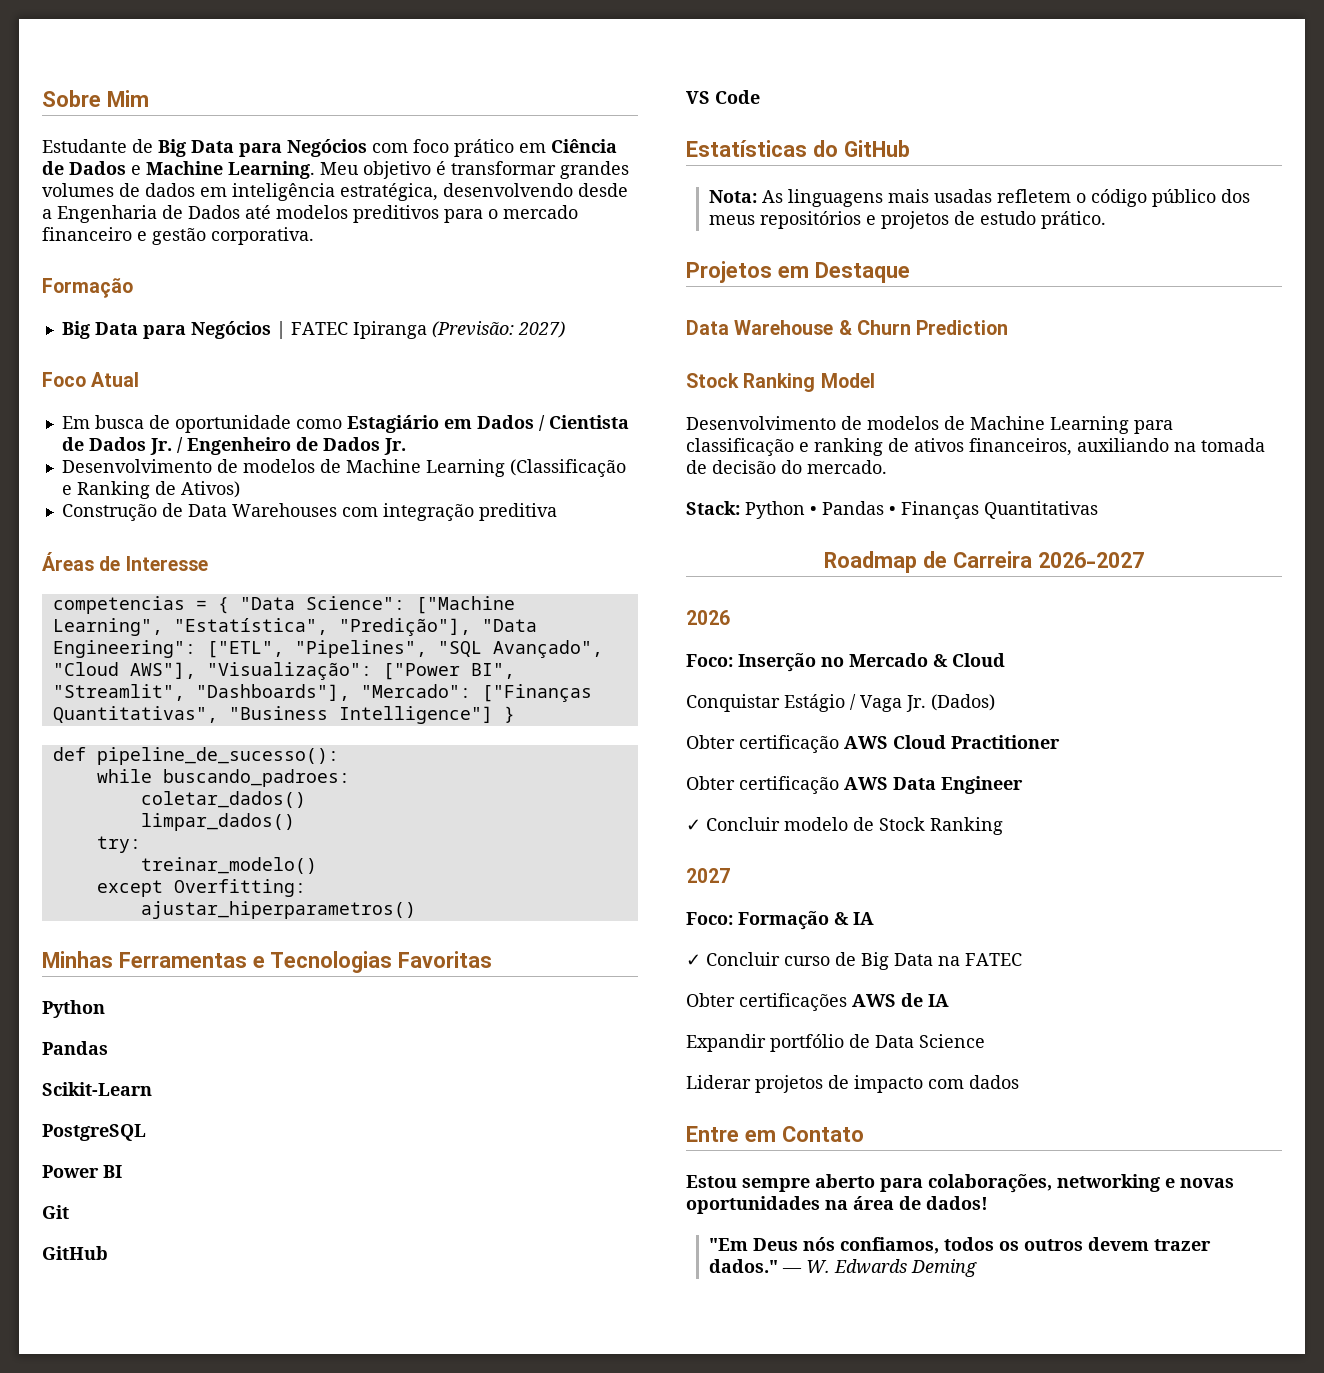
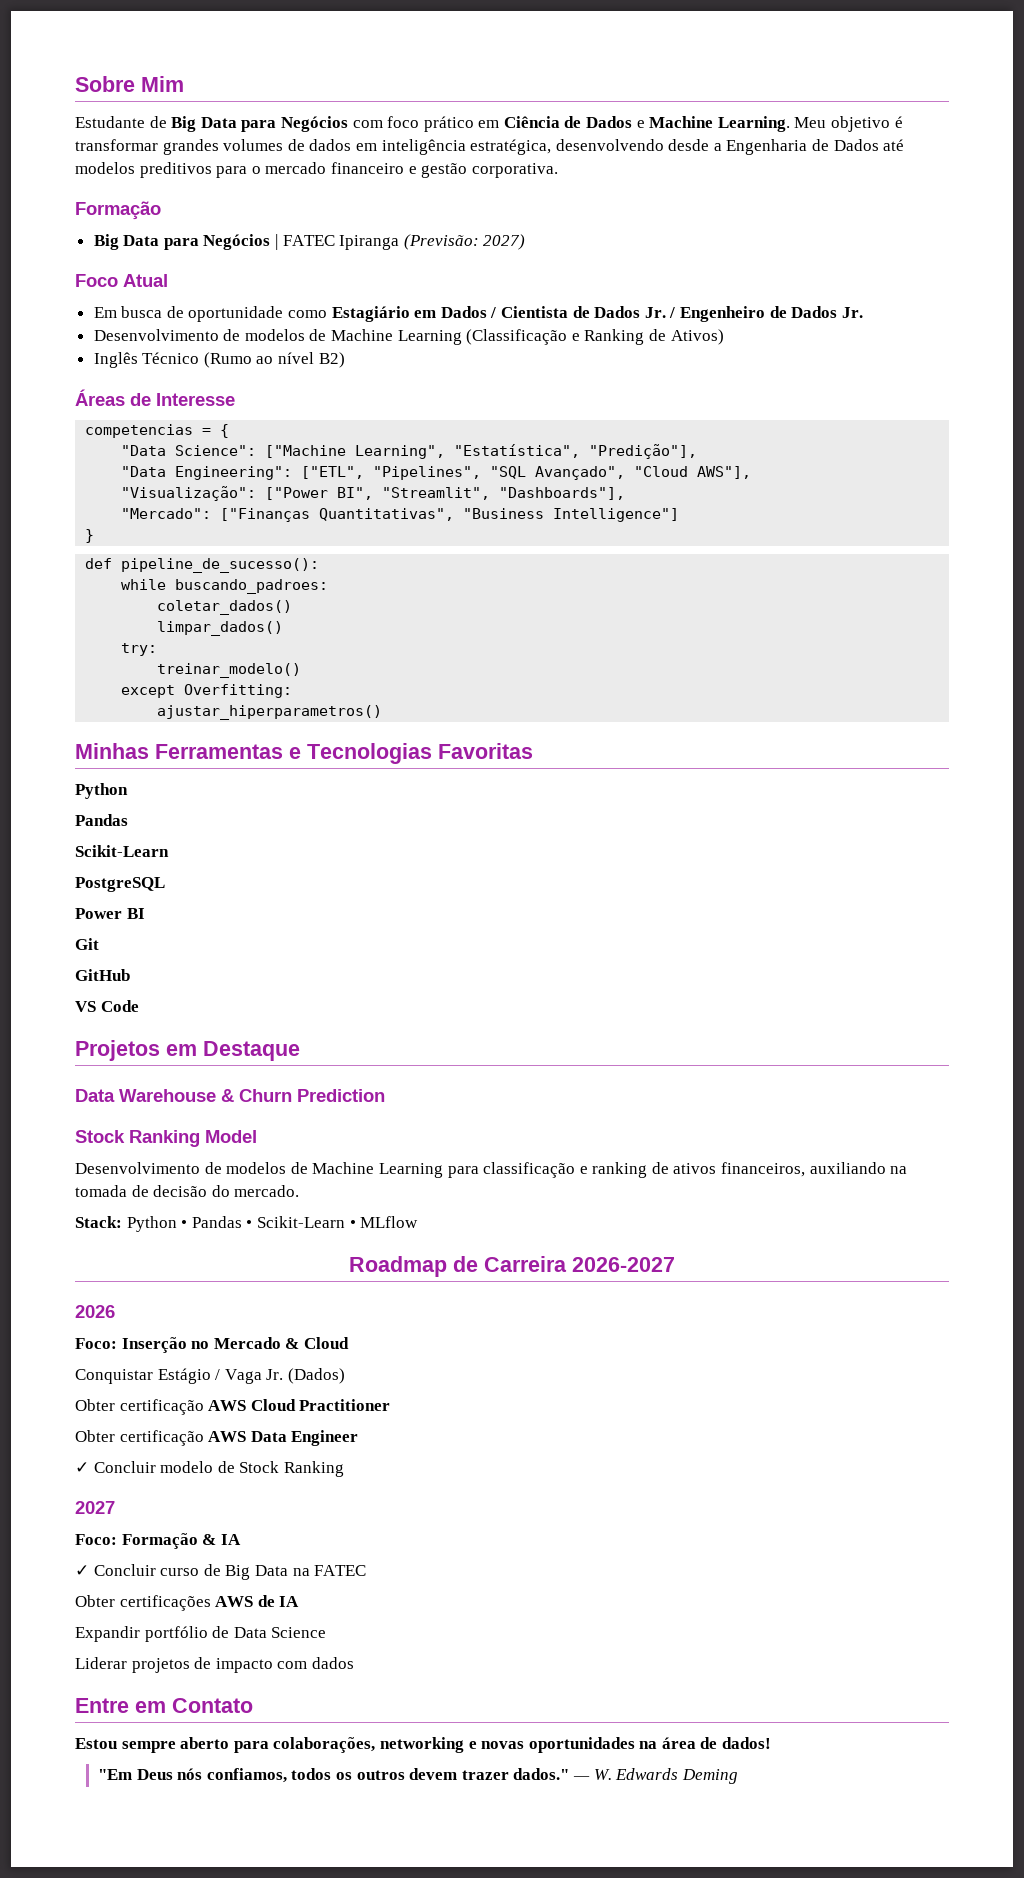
[61,503,557,521] Construção de Data Warehouses com integração preditiva -> [93,352,345,368] Inglês Técnico (Rumo ao nível B2)
(229, 605) none -> (230, 431) //
(471, 627) none -> (698, 451) //
(196, 670) none -> (752, 472) //
(350, 692) none -> (626, 493) //
(493, 715) none -> (680, 515) //
[686,140,910,157] [708,189,1250,207] [708,211,1106,229] // Estatísticas do GitHub // Nota: As linguagens mais usadas refletem o código público dos meus repositórios e projetos de estudo prático. -> (139, 1006) none
[901,501,1098,519] Finanças Quantitativas -> [256,1216,419,1228] Scikit-Learn • MLflow

